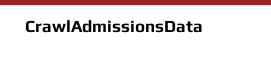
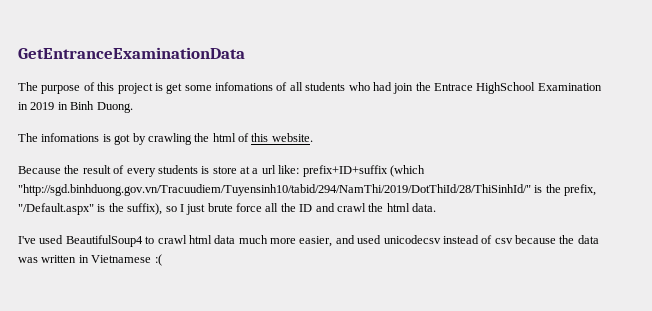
[25,20,203,33] CrawlAdmissionsData -> [18,47,245,59] [18,82,602,94] [18,101,133,113] [18,133,313,145] [18,165,425,177] [18,184,597,196] [18,203,436,215] [18,235,599,247] [18,254,162,266] GetEntranceExaminationData // The purpose of this project is get some infomations of all students who had join the Entrace HighSchool Examination in 2019 in Binh Duong. // The infomations is got by crawling the html of this website. // Because the result of every students is store at a url like: prefix+ID+suffix (which "http://sgd.binhduong.gov.vn/Tracuudiem/Tuyensinh10/tabid/294/NamThi/2019/DotThiId/28/ThiSinhId/" is the prefix, "/Default.aspx" is the suffix), so I just brute force all the ID and crawl the html data. // I've used BeautifulSoup4 to crawl html data much more easier, and used unicodecsv instead of csv because the data was written in Vietnamese :(

